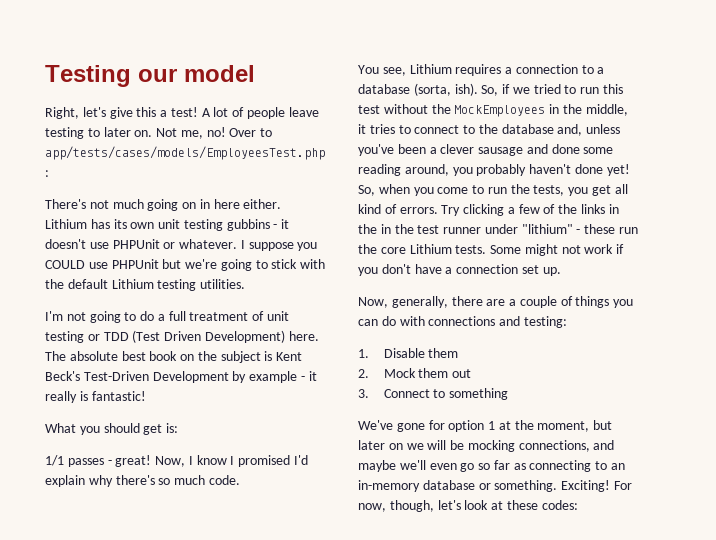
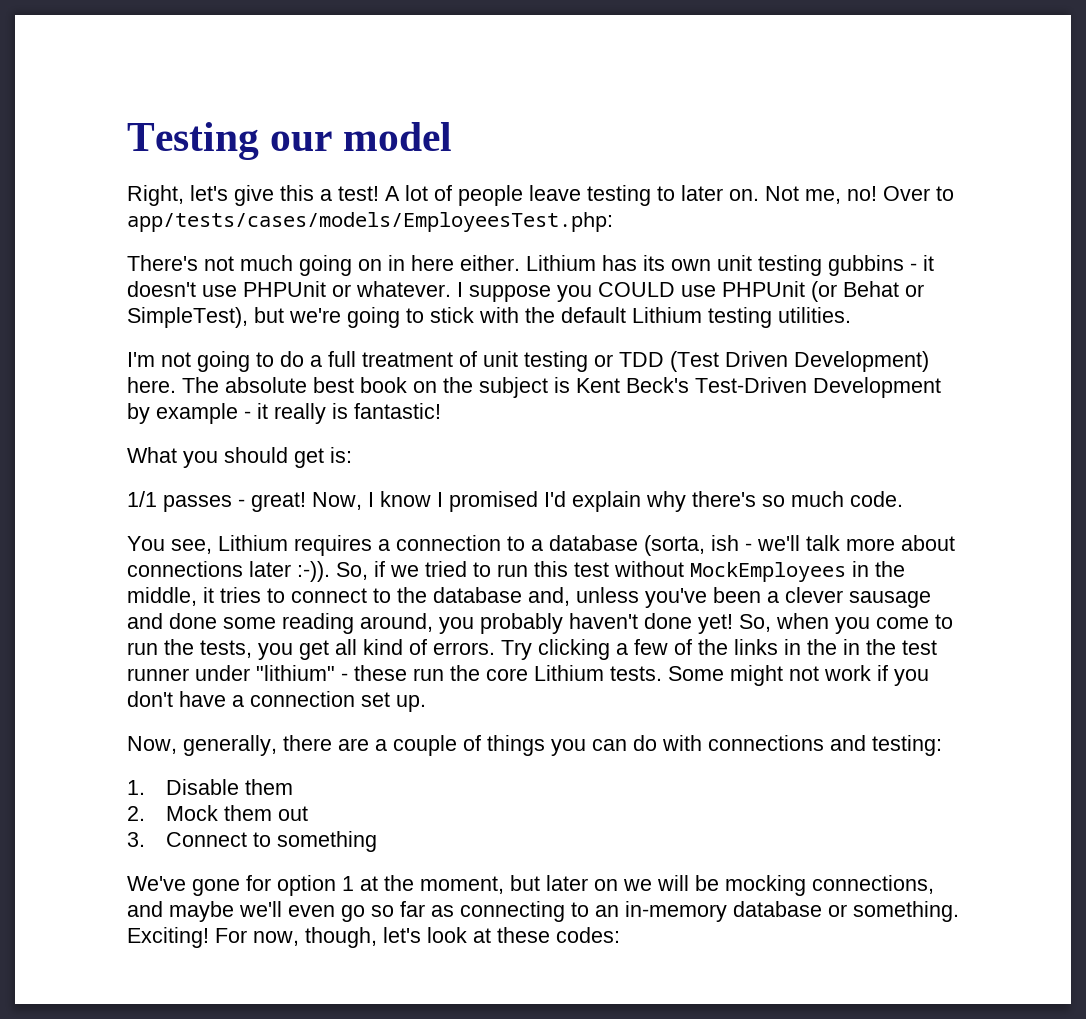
(159, 264) none -> [811,281,924,302] [127,307,248,328] (or Behat or SimpleTest),
[454,83,478,96] ish). -> [711,535,955,551] [127,561,330,582] ish - we'll talk more about connections later :-)).
[431,104,451,114] the -> (684, 569) none

